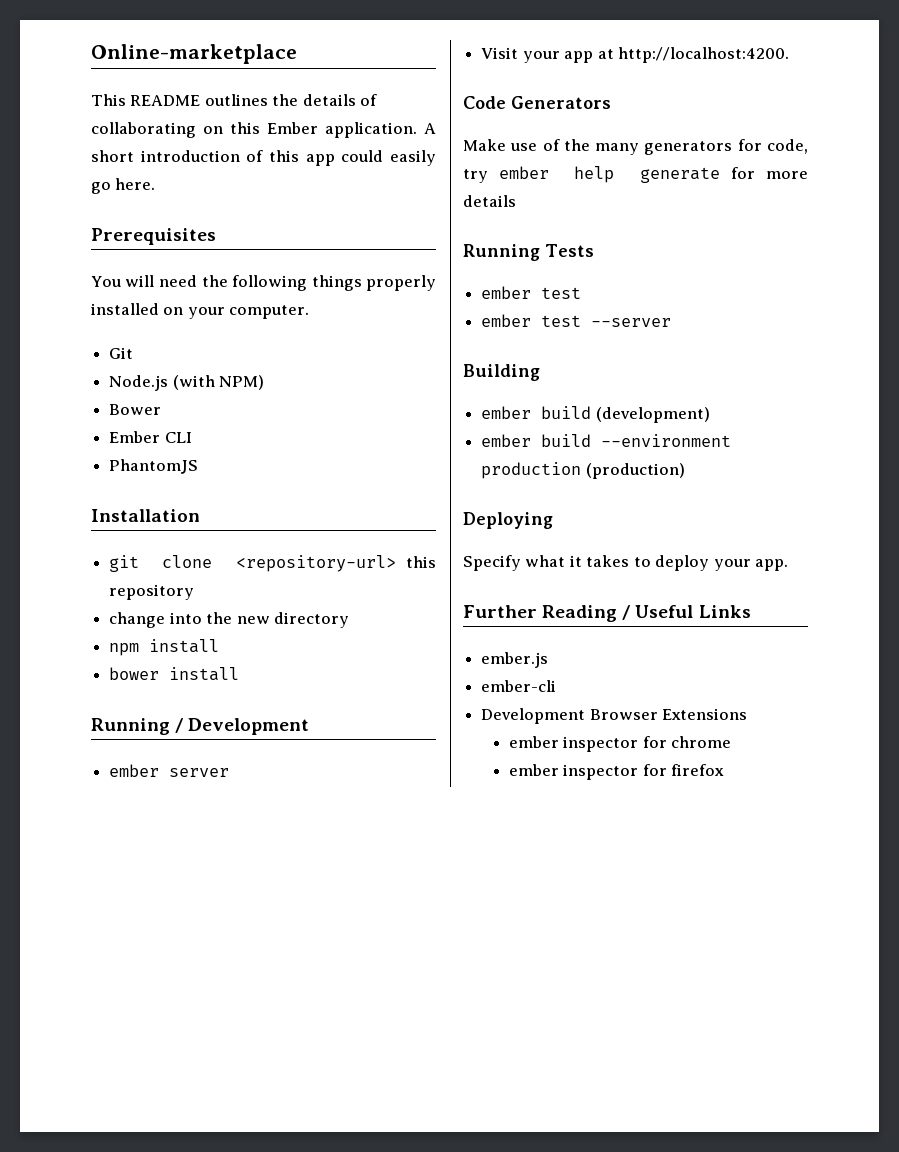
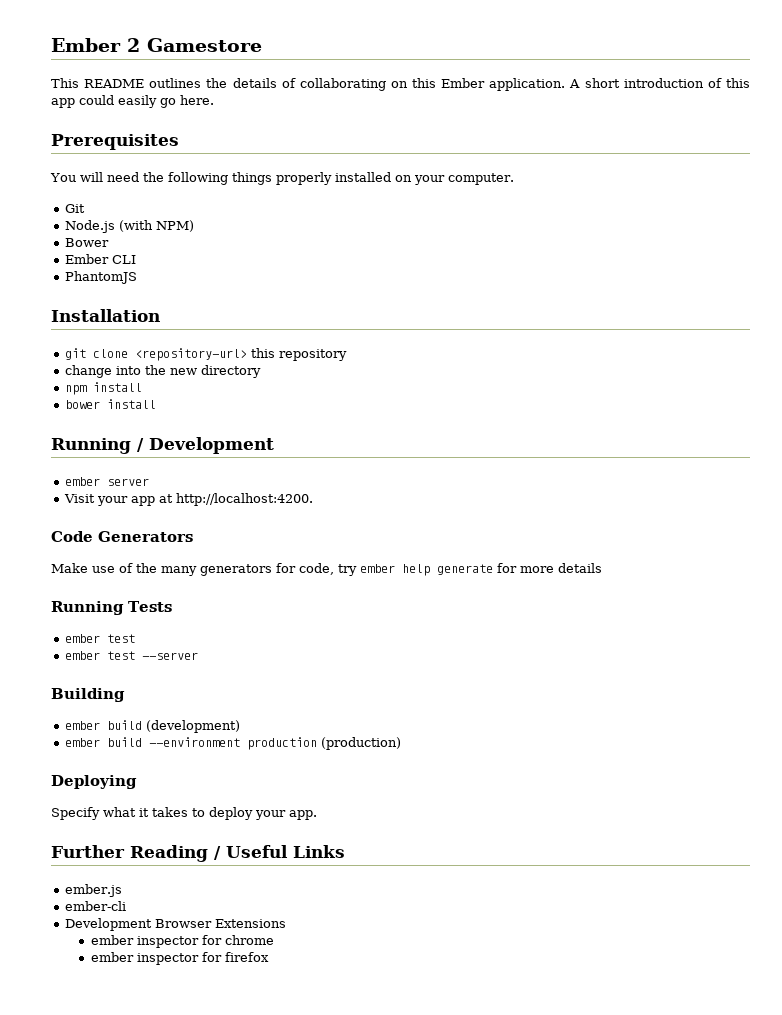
[91,44,297,64] Online-marketplace -> [51,38,262,52] Ember 2 Gamestore

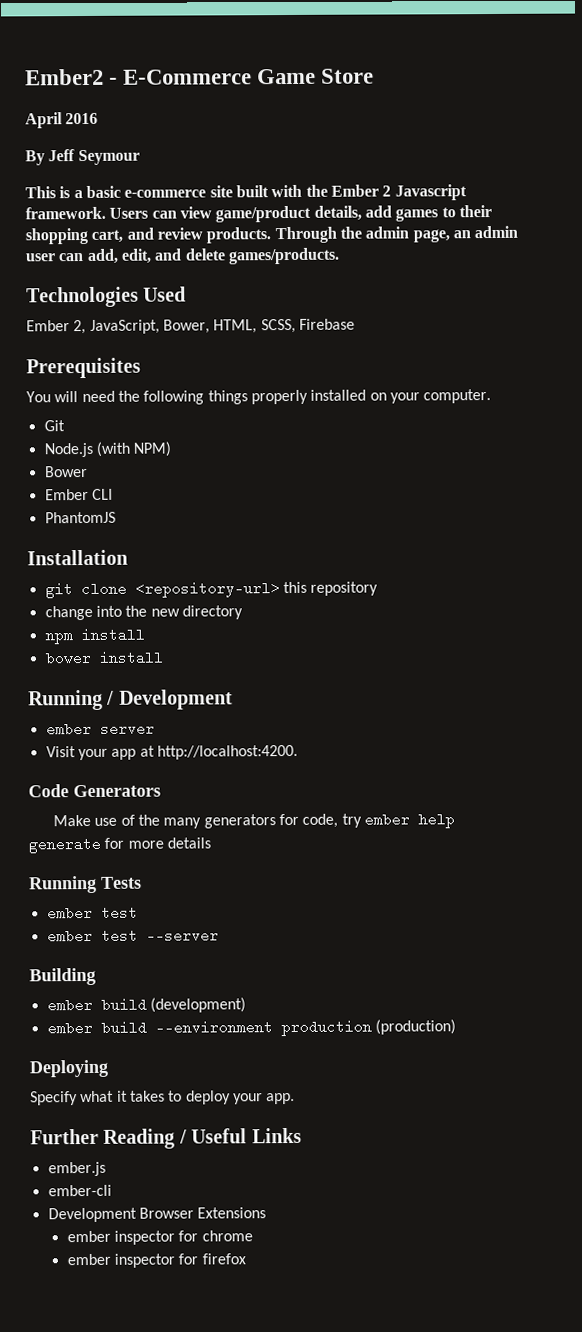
[51,38,262,52] [51,78,750,91] [51,95,214,108] Ember 2 Gamestore // This README outlines the details of collaborating on this Ember application. A short introduction of this app could easily go here. -> [25,68,375,86] [25,112,99,129] [25,149,140,166] [25,184,467,201] [25,205,492,223] [25,225,519,245] [25,247,340,265] [26,286,187,308] [26,318,355,335] Ember2 - E-Commerce Game Store // April 2016 // By Jeff Seymour // This is a basic e-commerce site built with the Ember 2 Javascript framework. Users can view game/product details, add games to their shopping cart, and review products. Through the admin page, an admin user can add, edit, and delete games/products. // Technologies Used // Ember 2, JavaScript, Bower, HTML, SCSS, Firebase

